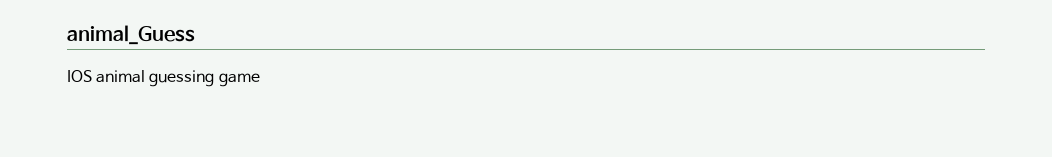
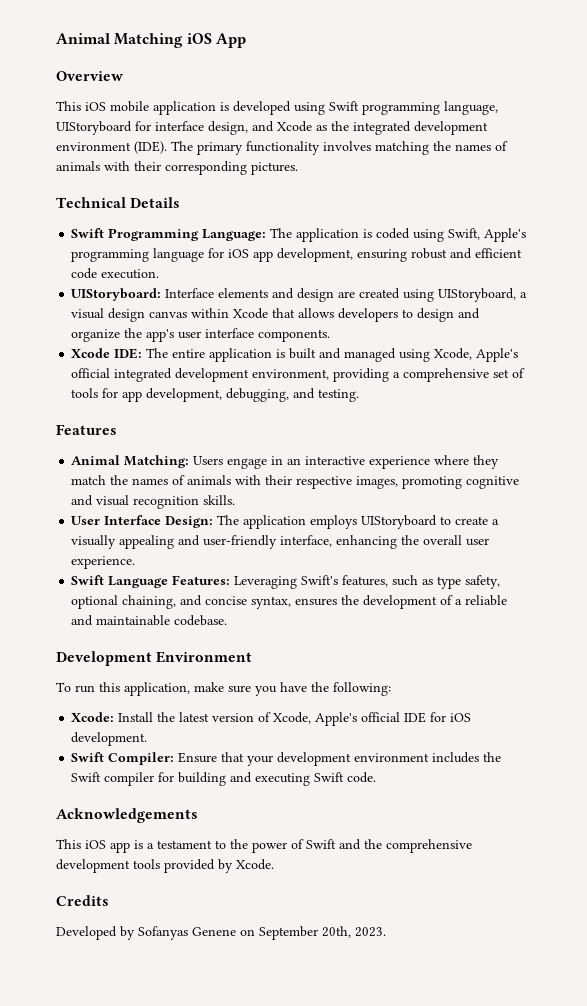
[67,25,195,45] [67,70,260,87] animal_Guess // IOS animal guessing game -> [56,33,246,48] [56,71,123,81] [56,101,498,115] [56,121,488,135] [56,141,508,155] [56,161,298,175] [56,197,181,208] [71,228,527,242] [71,248,523,262] [71,268,160,279] [71,288,528,302] [71,308,481,322] [71,328,331,342] [71,348,519,362] [71,368,526,382] [71,388,360,402] [56,424,117,435] [71,455,500,469] [71,475,520,489] [71,495,236,509] [71,515,500,529] [71,535,490,549] [71,556,136,569] [71,575,501,589] [71,595,508,609] [71,615,228,626] [56,651,253,666] [56,682,391,696] [71,712,472,726] [71,732,148,746] [71,752,502,766] [71,772,377,786] [56,808,198,823] [56,839,472,853] [56,859,274,873] [56,895,109,906] [56,926,386,940] Animal Matching iOS App // Overview // This iOS mobile application is developed using Swift programming language, UIStoryboard for interface design, and Xcode as the integrated development environment (IDE). The primary functionality involves matching the names of animals with their corresponding pictures. // Technical Details // Swift Programming Language: The application is coded using Swift, Apple's programming language for iOS app development, ensuring robust and efficient code execution. // UIStoryboard: Interface elements and design are created using UIStoryboard, a visual design canvas within Xcode that allows developers to design and organize the app's user interface components. // Xcode IDE: The entire application is built and managed using Xcode, Apple's official integrated development environment, providing a comprehensive set of tools for app development, debugging, and testing. // Features // Animal Matching: Users engage in an interactive experience where they match the names of animals with their respective images, promoting cognitive and visual recognition skills. // User Interface Design: The application employs UIStoryboard to create a visually appealing and user-friendly interface, enhancing the overall user experience. // Swift Language Features: Leveraging Swift's features, such as type safety, optional chaining, and concise syntax, ensures the development of a reliable and maintainable codebase. // Development Environment // To run this application, make sure you have the following: // Xcode: Install the latest version of Xcode, Apple's official IDE for iOS development. // Swift Compiler: Ensure that your development environment includes the Swift compiler for building and executing Swift code. // Acknowledgements // This iOS app is a testament to the power of Swift and the comprehensive development tools provided by Xcode. // Credits // Developed by Sofanyas Genene on September 20th, 2023.

